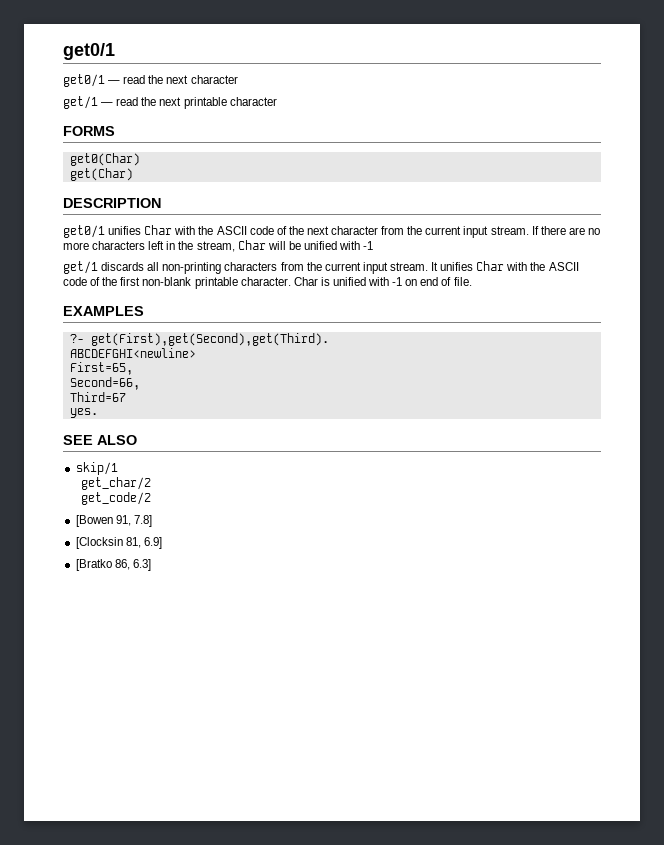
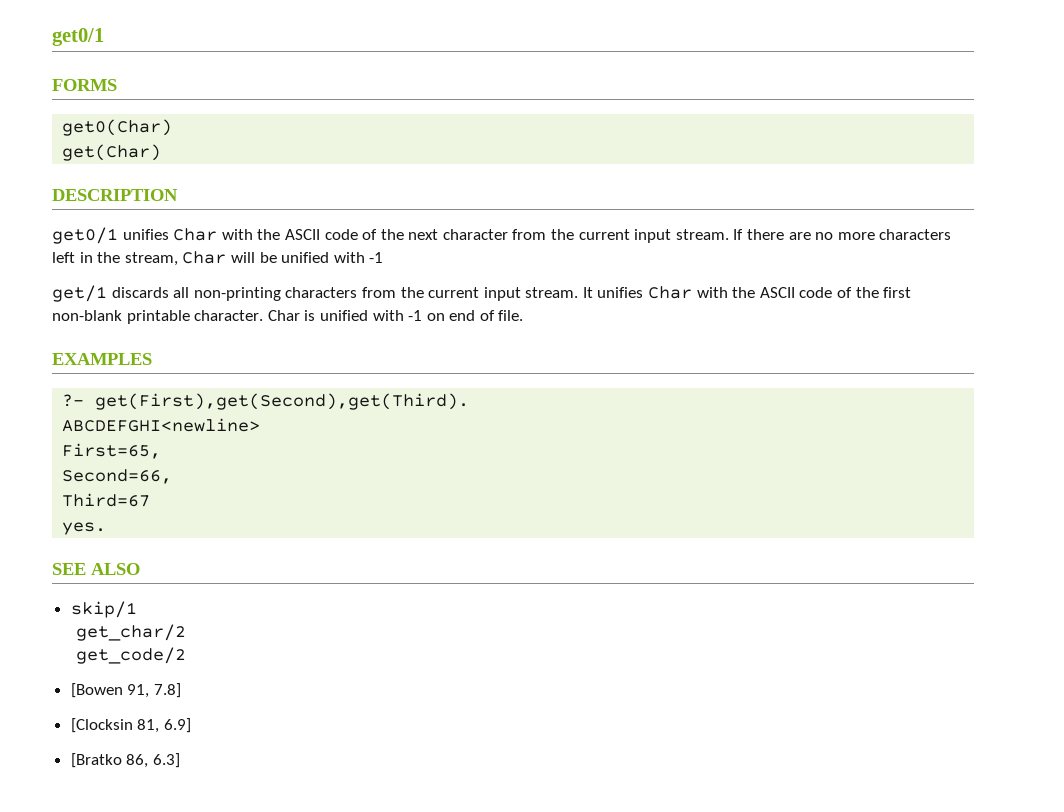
[63,43,115,60] [63,74,238,87] [63,96,277,109] get0/1 // get0/1 — read the next character // get/1 — read the next printable character -> [52,28,104,46] get0/1

